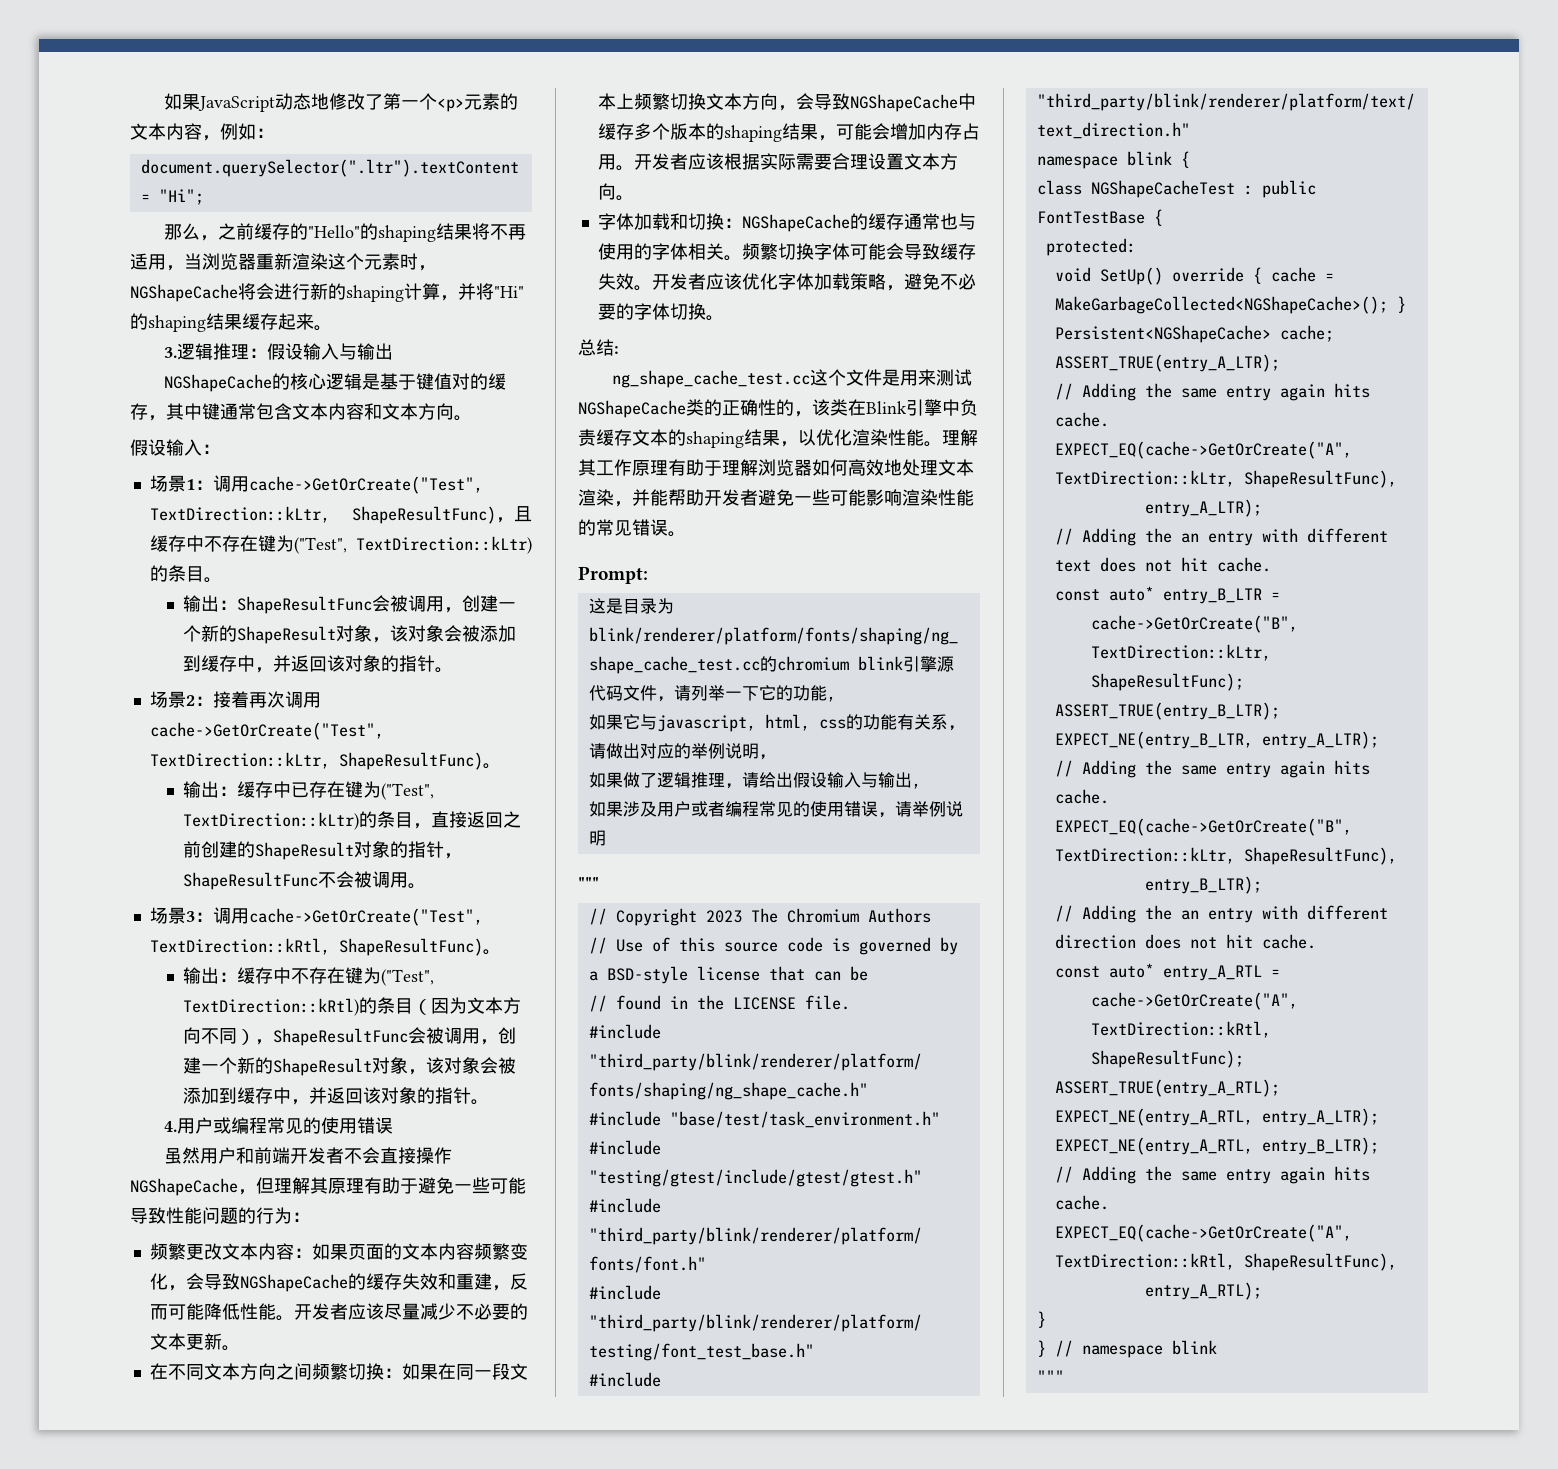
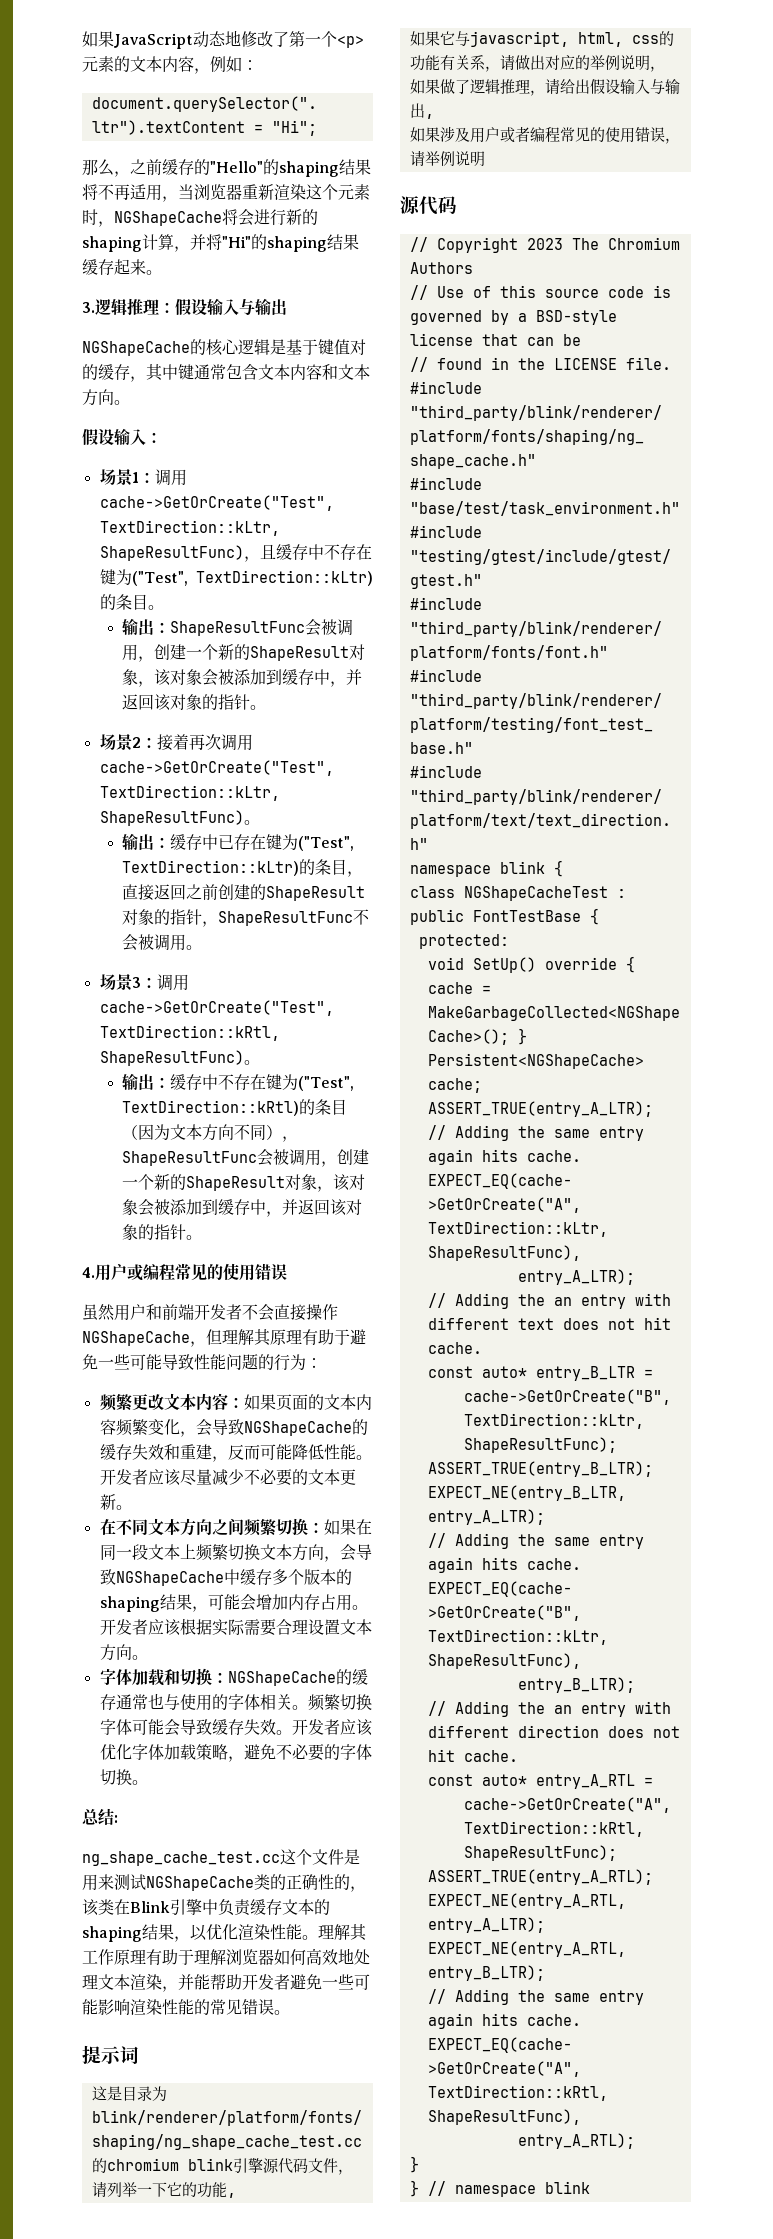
[578,566,648,584] Prompt: -> [82,2045,139,2064] 提示词
[578,877,599,890] """ -> [400,196,457,215] 源代码
[1036,1370,1064,1383] // """ -> (590, 2187) none

